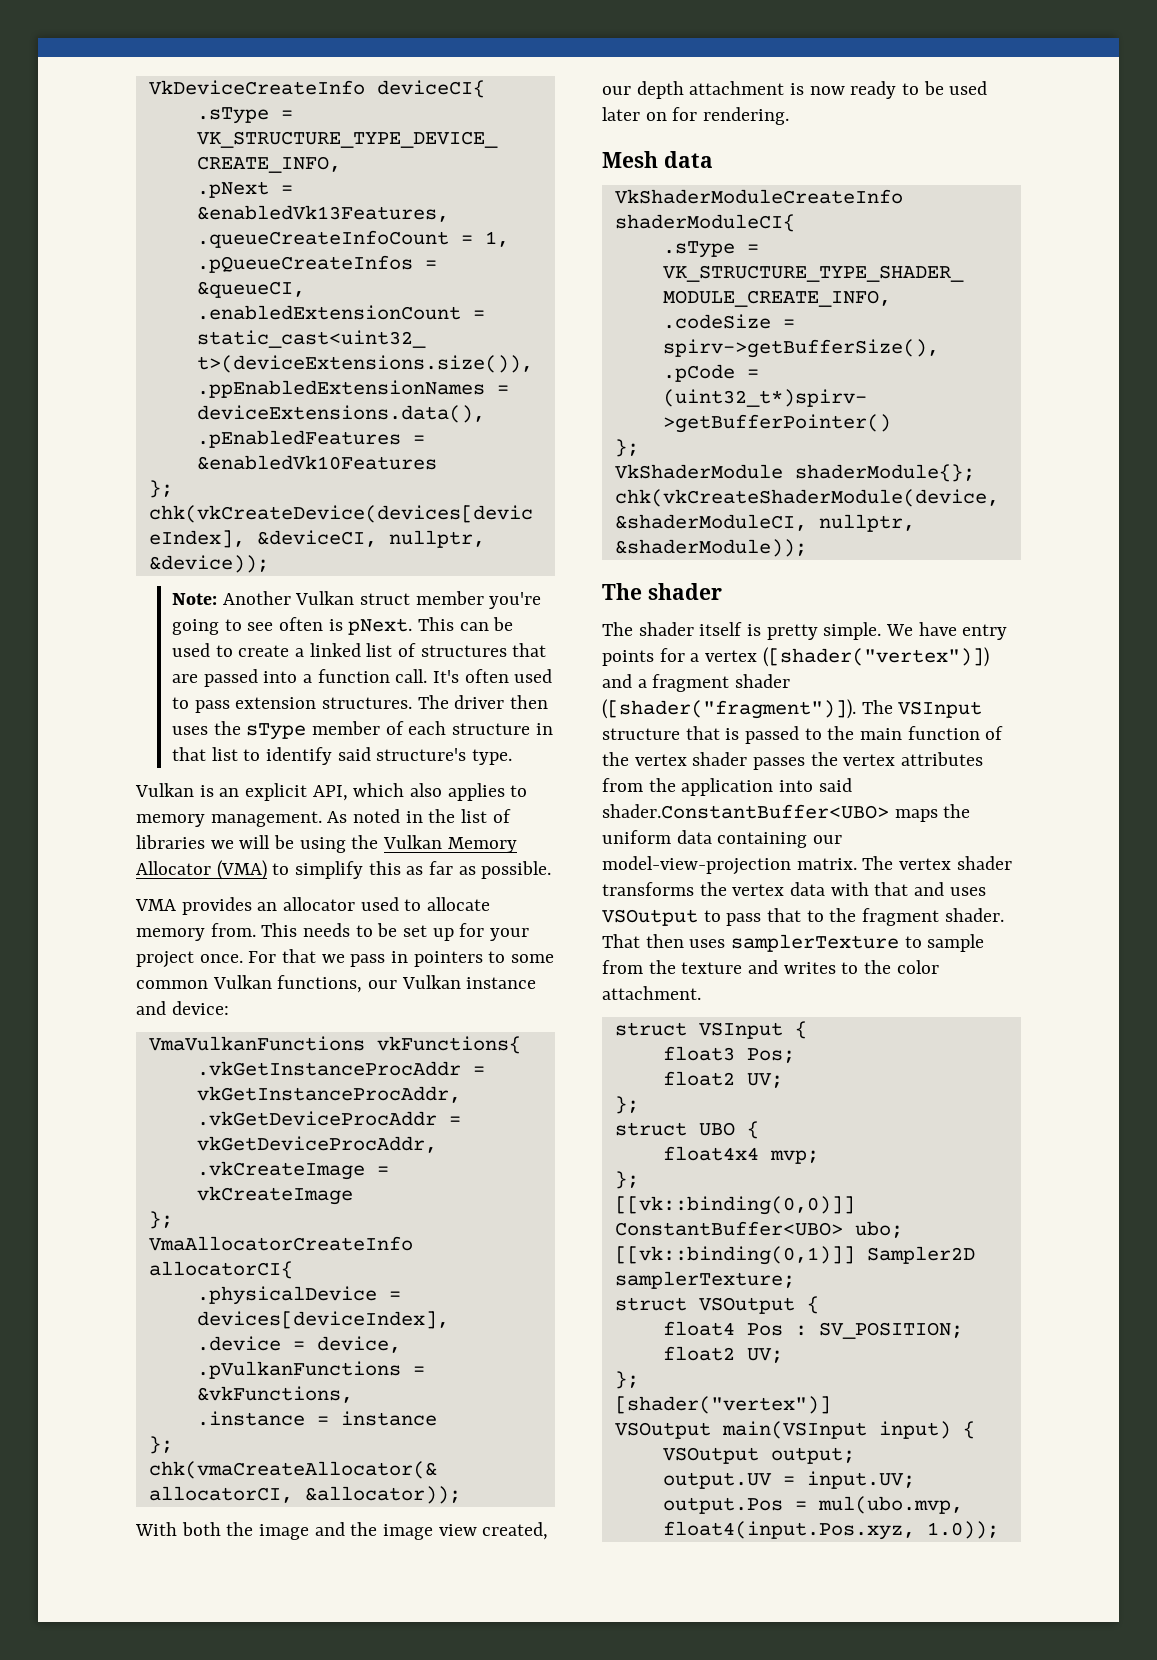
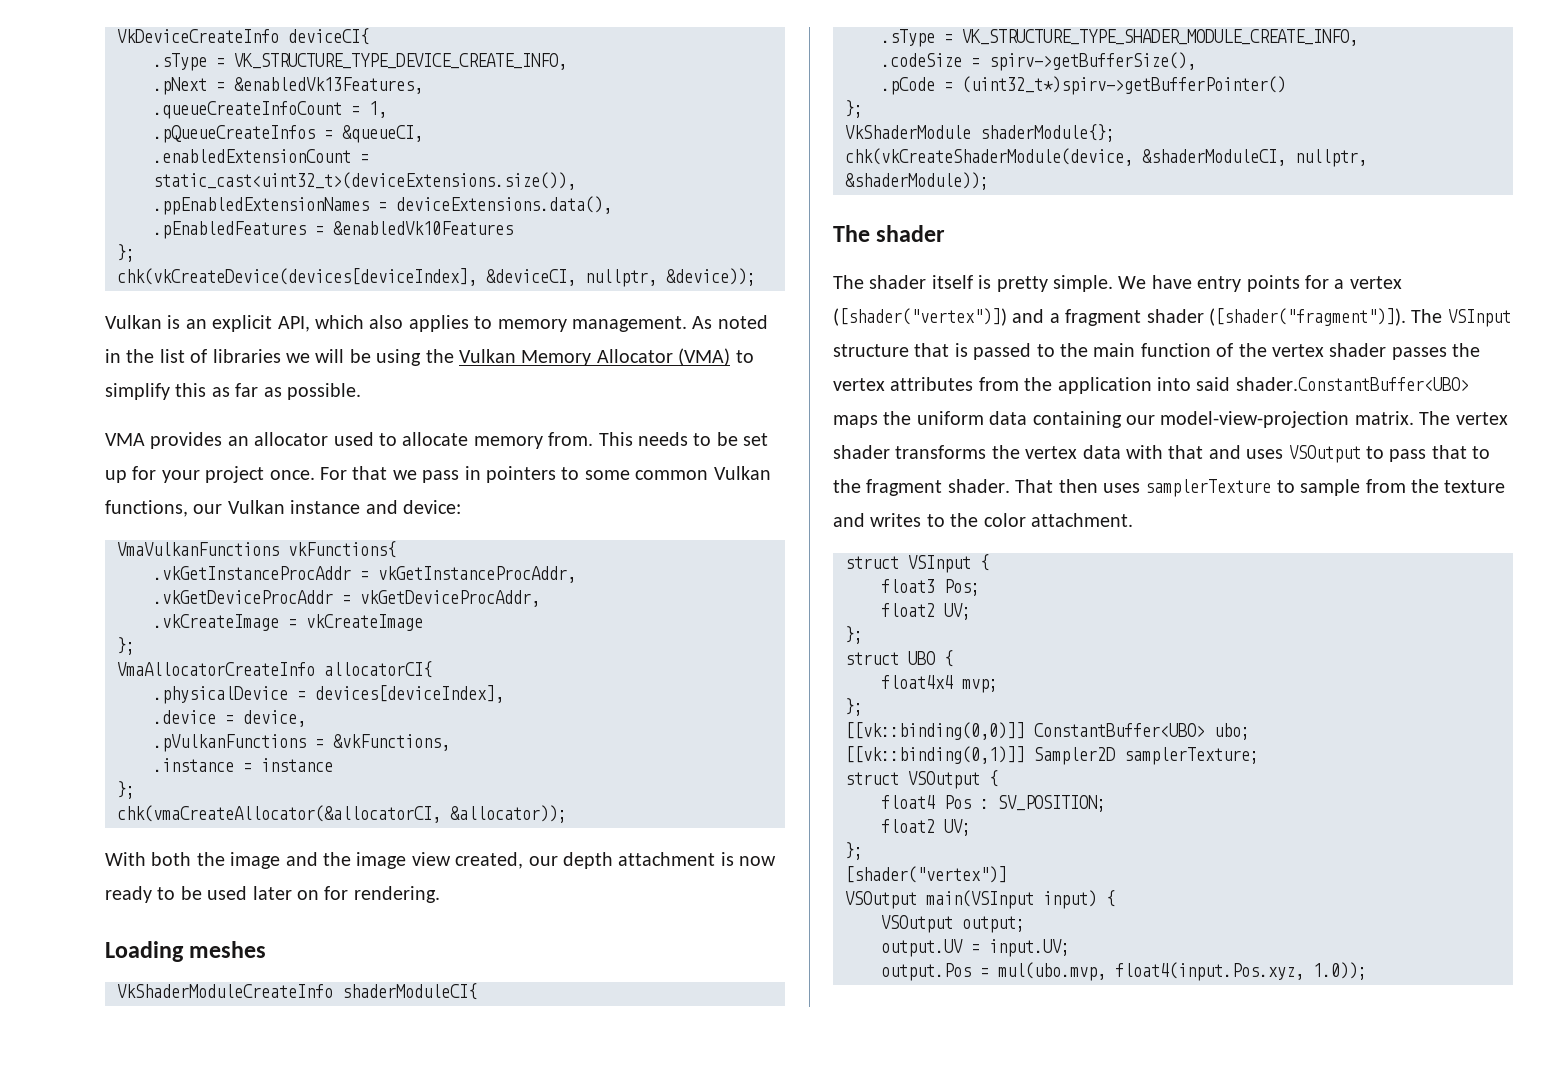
[172,591,542,609] [172,617,514,635] [172,643,547,657] [172,669,553,687] [172,695,549,713] [172,721,553,740] [172,747,513,765] // Note: Another Vulkan struct member you're going to see often is pNext. This can be used to create a linked list of structures that are passed into a function call. It's often used to pass extension structures. The driver then uses the sType member of each structure in that list to identify said structure's type. -> (756, 277) none
[602,151,713,168] Mesh data -> [105,941,267,962] Loading meshes

